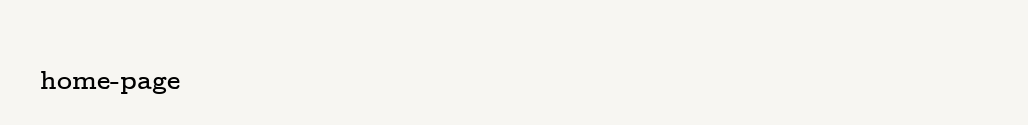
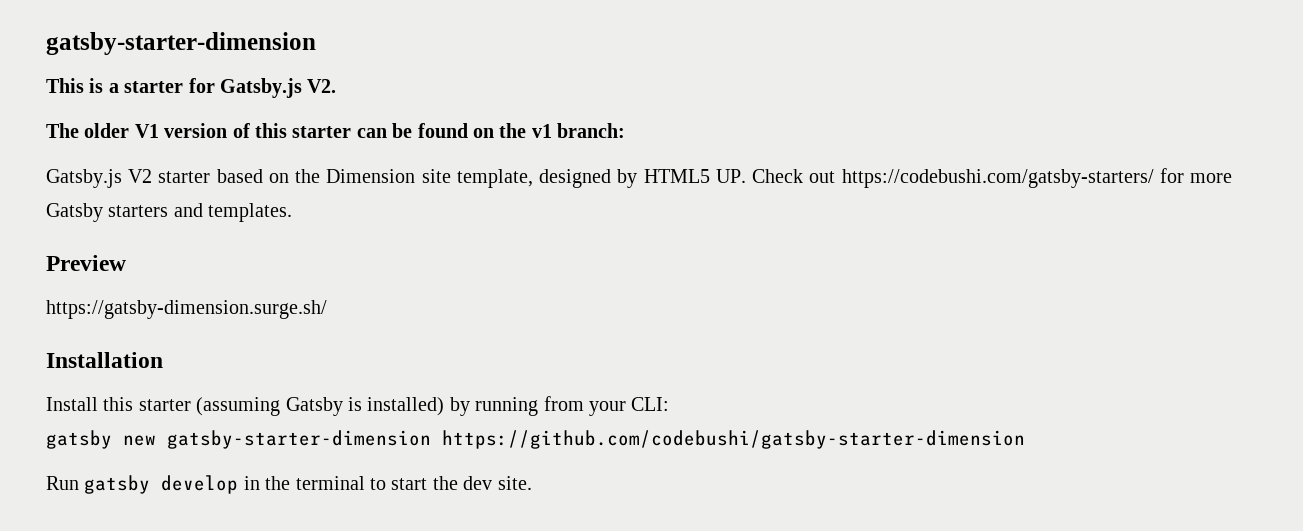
[40,71,180,94] home-page -> [46,32,316,55] [46,78,337,98] [46,123,626,138] [46,168,1233,188] [46,203,293,222] [46,255,126,271] [46,300,327,319] [46,352,163,368] [46,396,670,416] [46,430,1025,449] [46,475,532,494] gatsby-starter-dimension // This is a starter for Gatsby.js V2. // The older V1 version of this starter can be found on the v1 branch: // Gatsby.js V2 starter based on the Dimension site template, designed by HTML5 UP. Check out https://codebushi.com/gatsby-starters/ for more Gatsby starters and templates. // Preview // https://gatsby-dimension.surge.sh/ // Installation // Install this starter (assuming Gatsby is installed) by running from your CLI: // gatsby new gatsby-starter-dimension https://github.com/codebushi/gatsby-starter-dimension // Run gatsby develop in the terminal to start the dev site.

